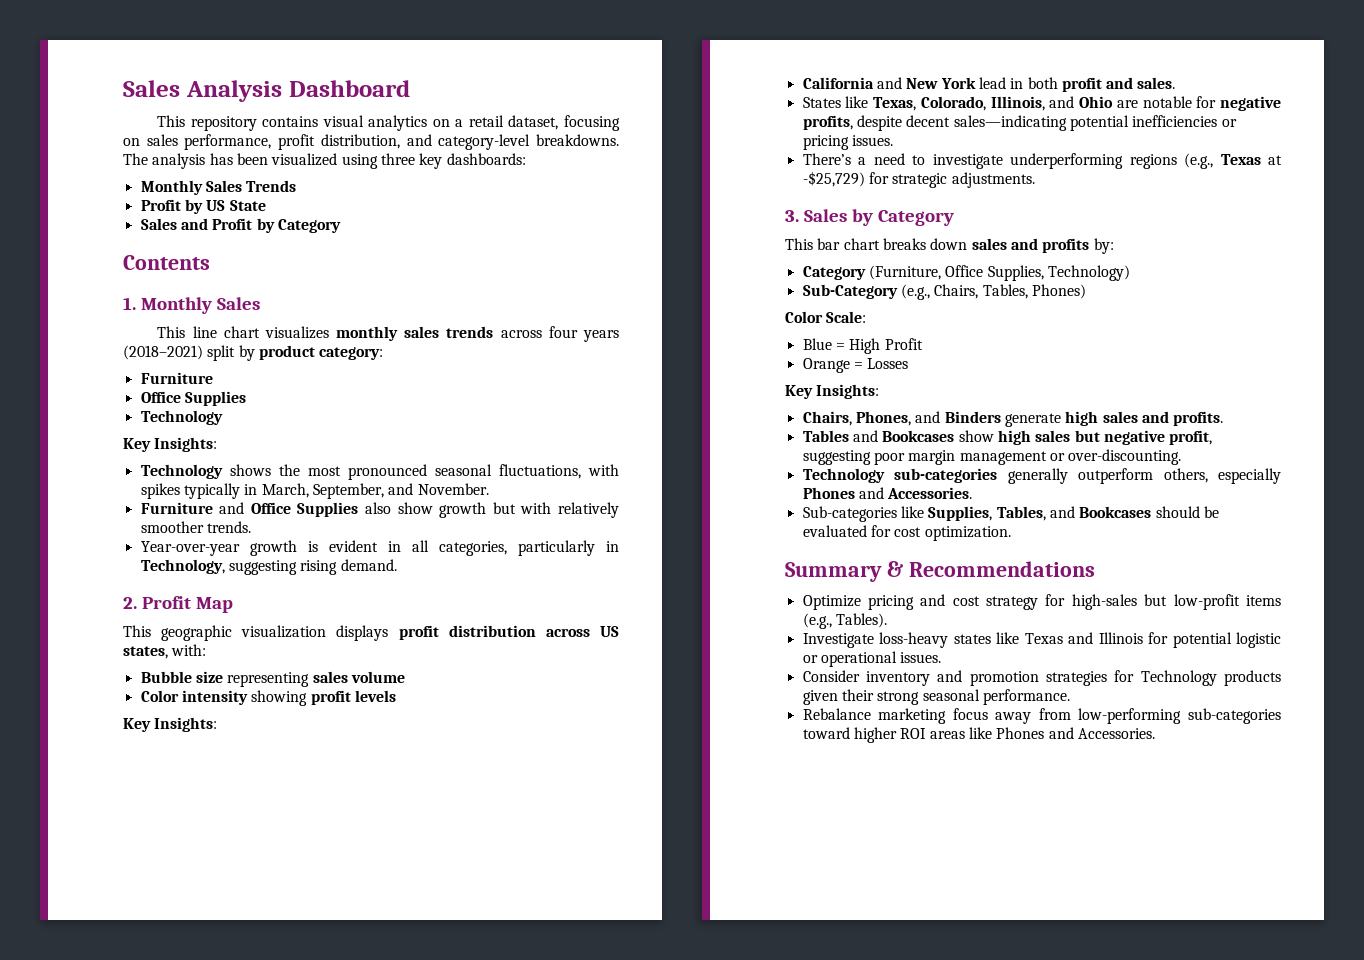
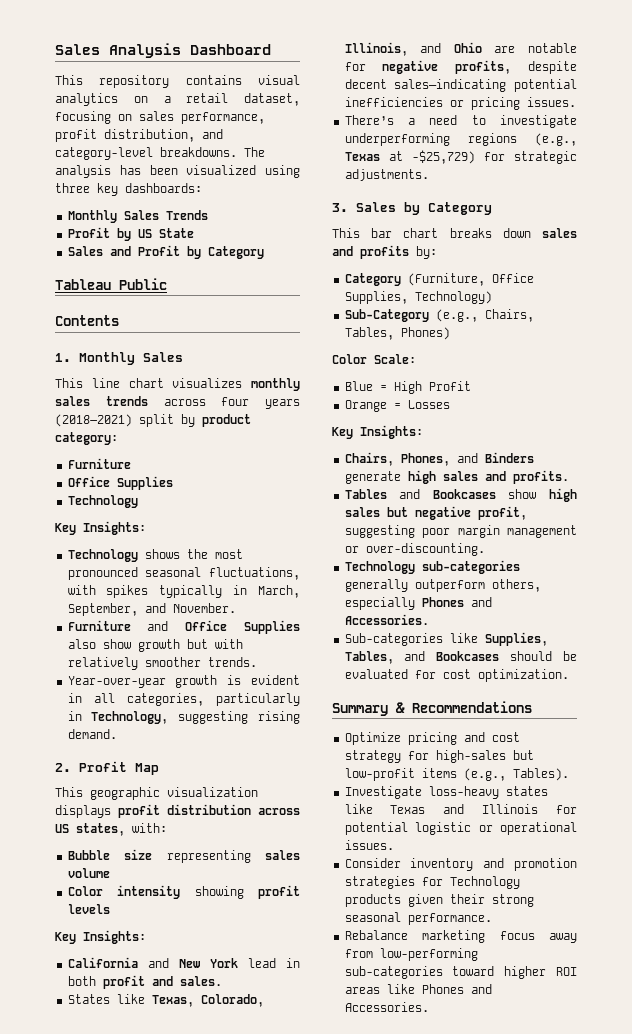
(341, 226) none -> [55,278,167,290] // Tableau Public

